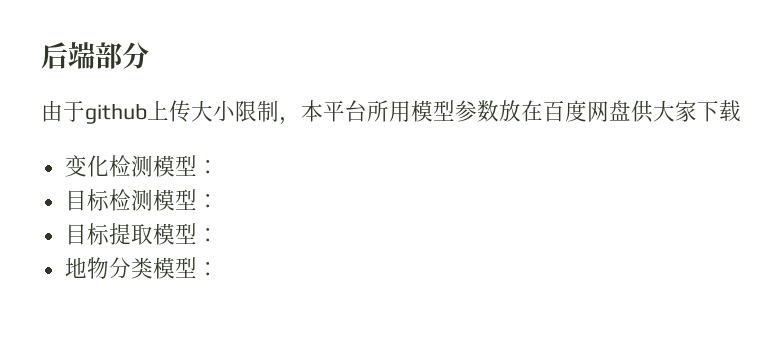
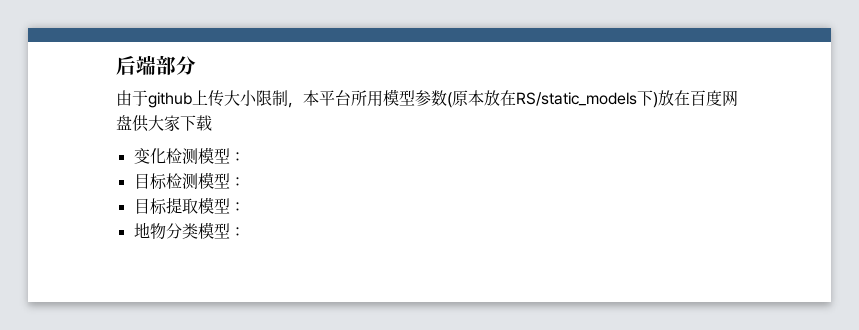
(499, 111) none -> [447,90,658,108] (原本放在RS/static_models下)

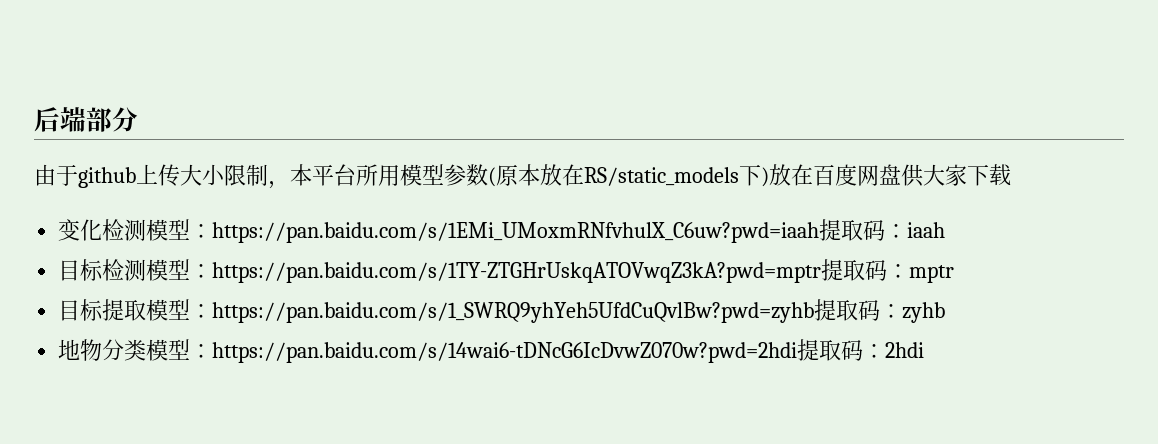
(245, 157) none -> [212,219,946,243] https://pan.baidu.com/s/1EMi_UMoxmRNfvhulX_C6uw?pwd=iaah提取码：iaah
(245, 182) none -> [212,259,955,283] https://pan.baidu.com/s/1TY-ZTGHrUskqATOVwqZ3kA?pwd=mptr提取码：mptr
(245, 207) none -> [212,299,946,323] https://pan.baidu.com/s/1_SWRQ9yhYeh5UfdCuQvlBw?pwd=zyhb提取码：zyhb
(245, 232) none -> [212,339,925,363] https://pan.baidu.com/s/14wai6-tDNcG6IcDvwZ070w?pwd=2hdi提取码：2hdi

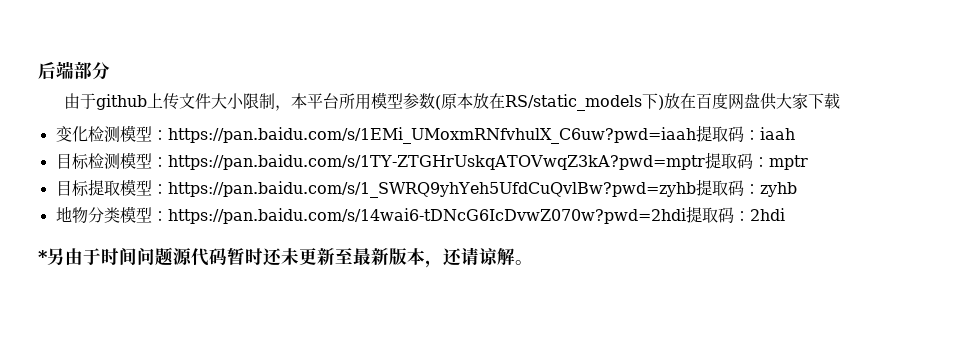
(180, 175) none -> [178,93,211,109] 文件
(925, 350) none -> [38,247,533,268] // *另由于时间问题源代码暂时还未更新至最新版本，还请谅解。

